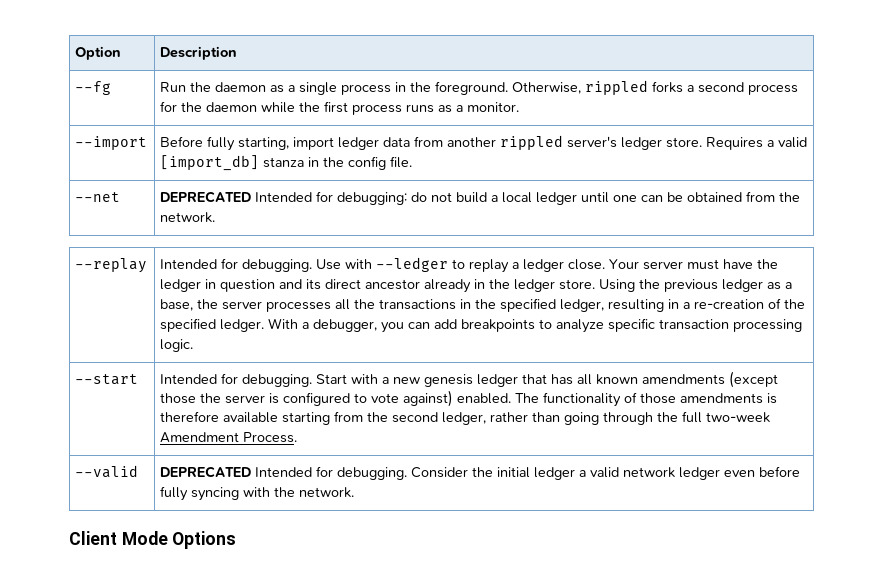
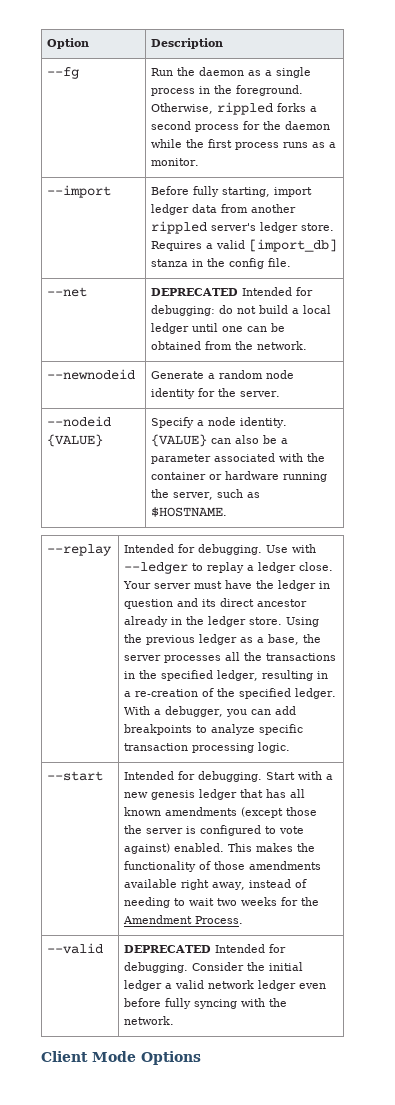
(216, 217) none -> [47,369,136,380] [151,370,295,379] [151,388,281,399] [47,416,112,427] [47,434,104,447] [151,417,288,428] [151,434,289,447] [151,453,326,464] [151,471,328,482] [151,489,261,500] [151,507,228,517] // --newnodeid | Generate a random node identity for the server. // --nodeid {VALUE} | Specify a node identity. {VALUE} can also be a parameter associated with the container or hardware running the server, such as $HOSTNAME.
[515,393,540,403] The -> [228,843,316,852] This makes the
[767,393,778,404] [160,411,771,425] is therefore available starting from the second ledger, rather than going through the full two-week -> [124,879,308,890] [124,897,320,908] available right away, instead of needing to wait two weeks for the

